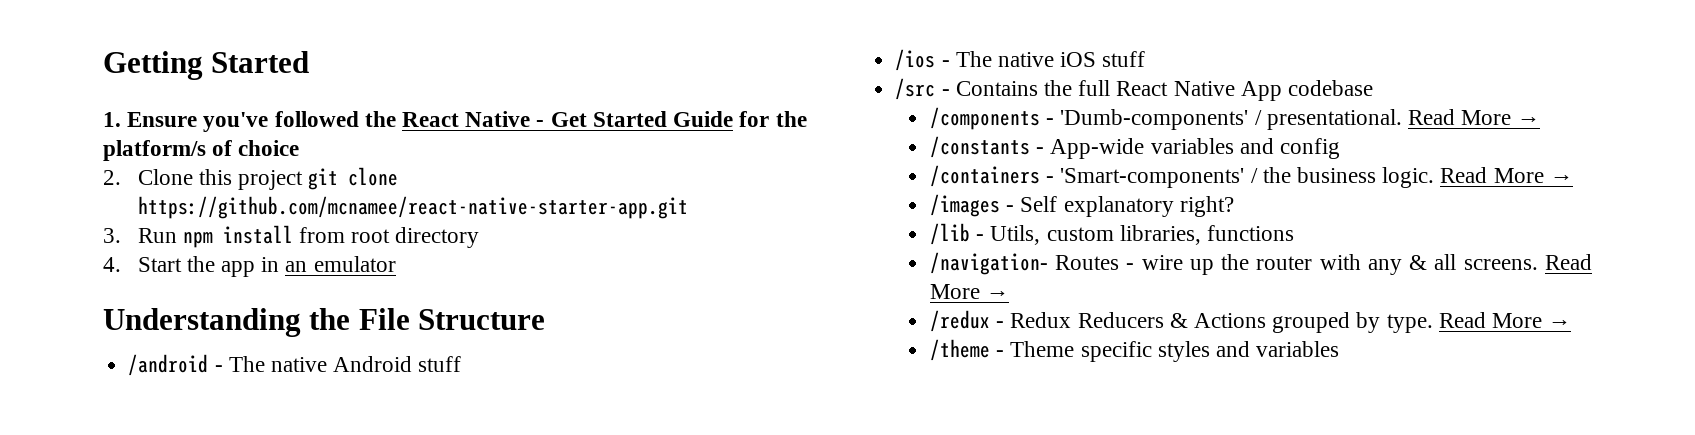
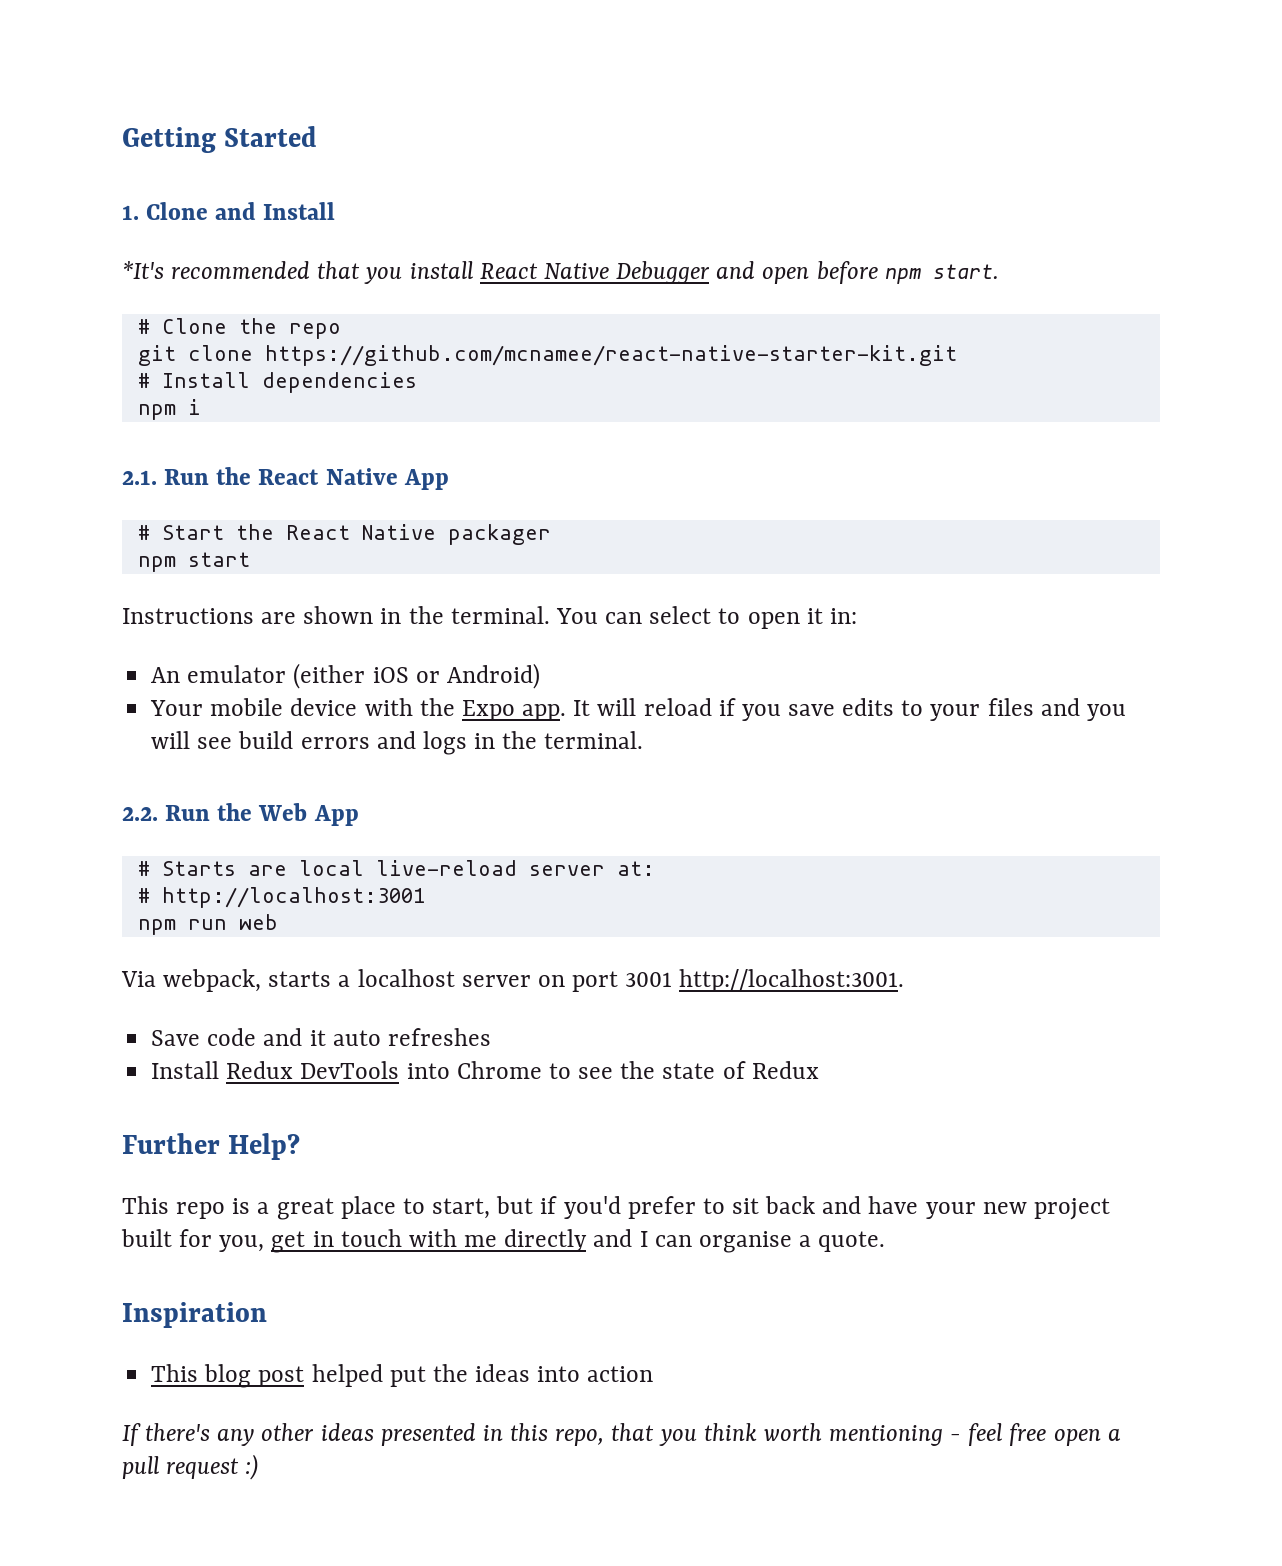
[127,111,807,132] [103,140,300,161] [103,167,399,190] [137,196,688,219] [103,225,480,248] [103,256,396,277] [103,308,546,337] [128,354,462,376] [895,49,1146,71] [895,78,1373,101] [929,107,1541,130] [929,136,1340,159] [929,165,1573,188] [929,194,1234,217] [929,223,1294,245] [929,252,1592,275] [929,284,1010,299] [929,310,1572,333] [929,339,1340,362] Ensure you've followed the React Native - Get Started Guide for the platform/s of choice // 2. Clone this project git clone https://github.com/mcnamee/react-native-starter-app.git // 3. Run npm install from root directory // 4. Start the app in an emulator // Understanding the File Structure // /android - The native Android stuff // /ios - The native iOS stuff // /src - Contains the full React Native App codebase // /components - 'Dumb-components' / presentational. Read More → // /constants - App-wide variables and config // /containers - 'Smart-components' / the business logic. Read More → // /images - Self explanatory right? // /lib - Utils, custom libraries, functions // /navigation- Routes - wire up the router with any & all screens. Read More → // /redux - Redux Reducers & Actions grouped by type. Read More → // /theme - Theme specific styles and variables -> [146,202,336,220] [122,261,999,284] [137,318,341,339] [137,345,957,366] [137,372,417,393] [137,399,201,420] [122,467,449,490] [137,524,551,545] [137,552,250,572] [122,606,857,629] [151,663,540,689] [150,698,1126,721] [151,731,644,755] [122,803,359,826] [137,860,655,876] [137,887,425,908] [137,914,278,935] [121,969,905,992] [151,1028,491,1046] [151,1061,819,1079] [122,1133,301,1160] [122,1196,1110,1220] [121,1229,886,1253] [122,1302,267,1328] [151,1364,654,1388] [122,1423,1121,1446] [122,1454,259,1480] Clone and Install // *It's recommended that you install React Native Debugger and open before npm start. // # Clone the repo // git clone https://github.com/mcnamee/react-native-starter-kit.git // # Install dependencies // npm i // 2.1. Run the React Native App // # Start the React Native packager // npm start // Instructions are shown in the terminal. You can select to open it in: // An emulator (either iOS or Android) // Your mobile device with the Expo app. It will reload if you save edits to your files and you will see build errors and logs in the terminal. // 2.2. Run the Web App // # Starts are local live-reload server at: // # http://localhost:3001 // npm run web // Via webpack, starts a localhost server on port 3001 http://localhost:3001. // Save code and it auto refreshes // Install Redux DevTools into Chrome to see the state of Redux // Further Help? // This repo is a great place to start, but if you'd prefer to sit back and have your new project built for you, get in touch with me directly and I can organise a quote. // Inspiration // This blog post helped put the ideas into action // If there's any other ideas presented in this repo, that you think worth mentioning - feel free open a pull request :)

